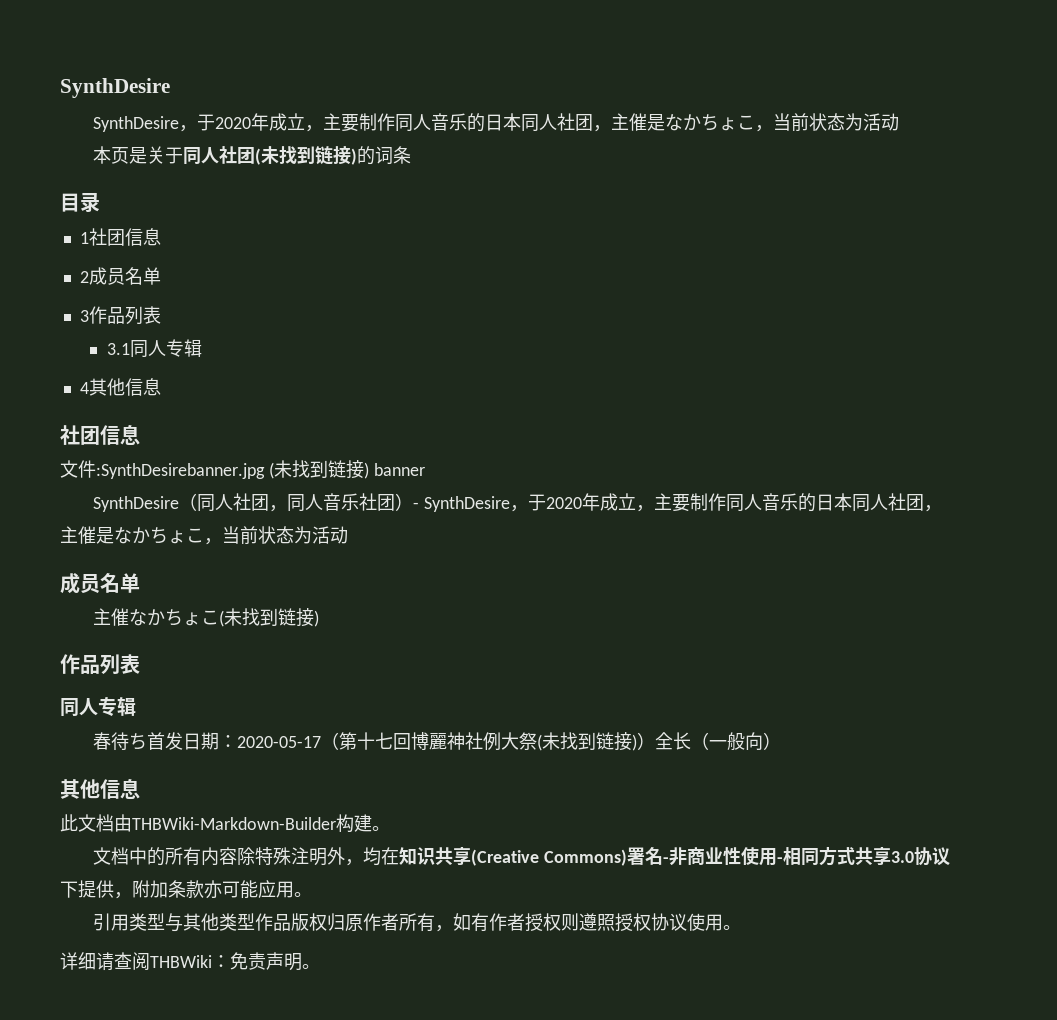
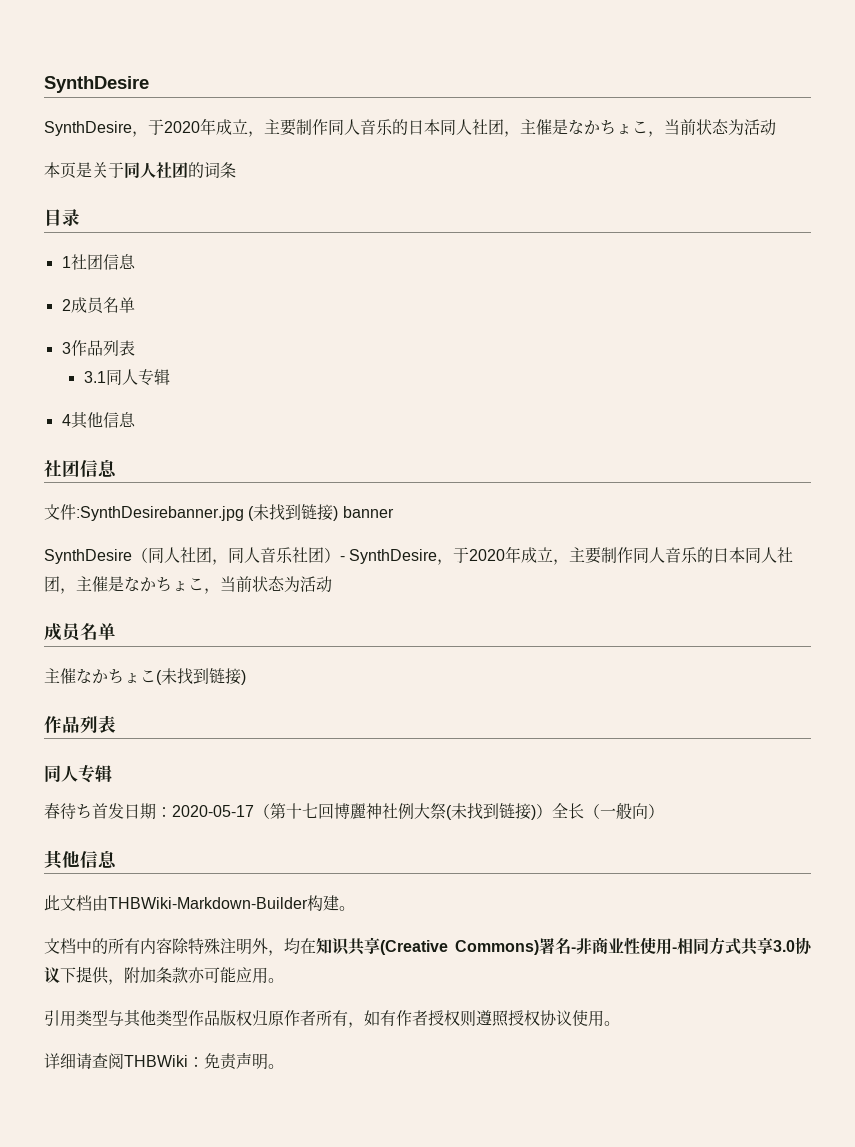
[255,146,358,165] (未找到链接) -> (188, 170) none

